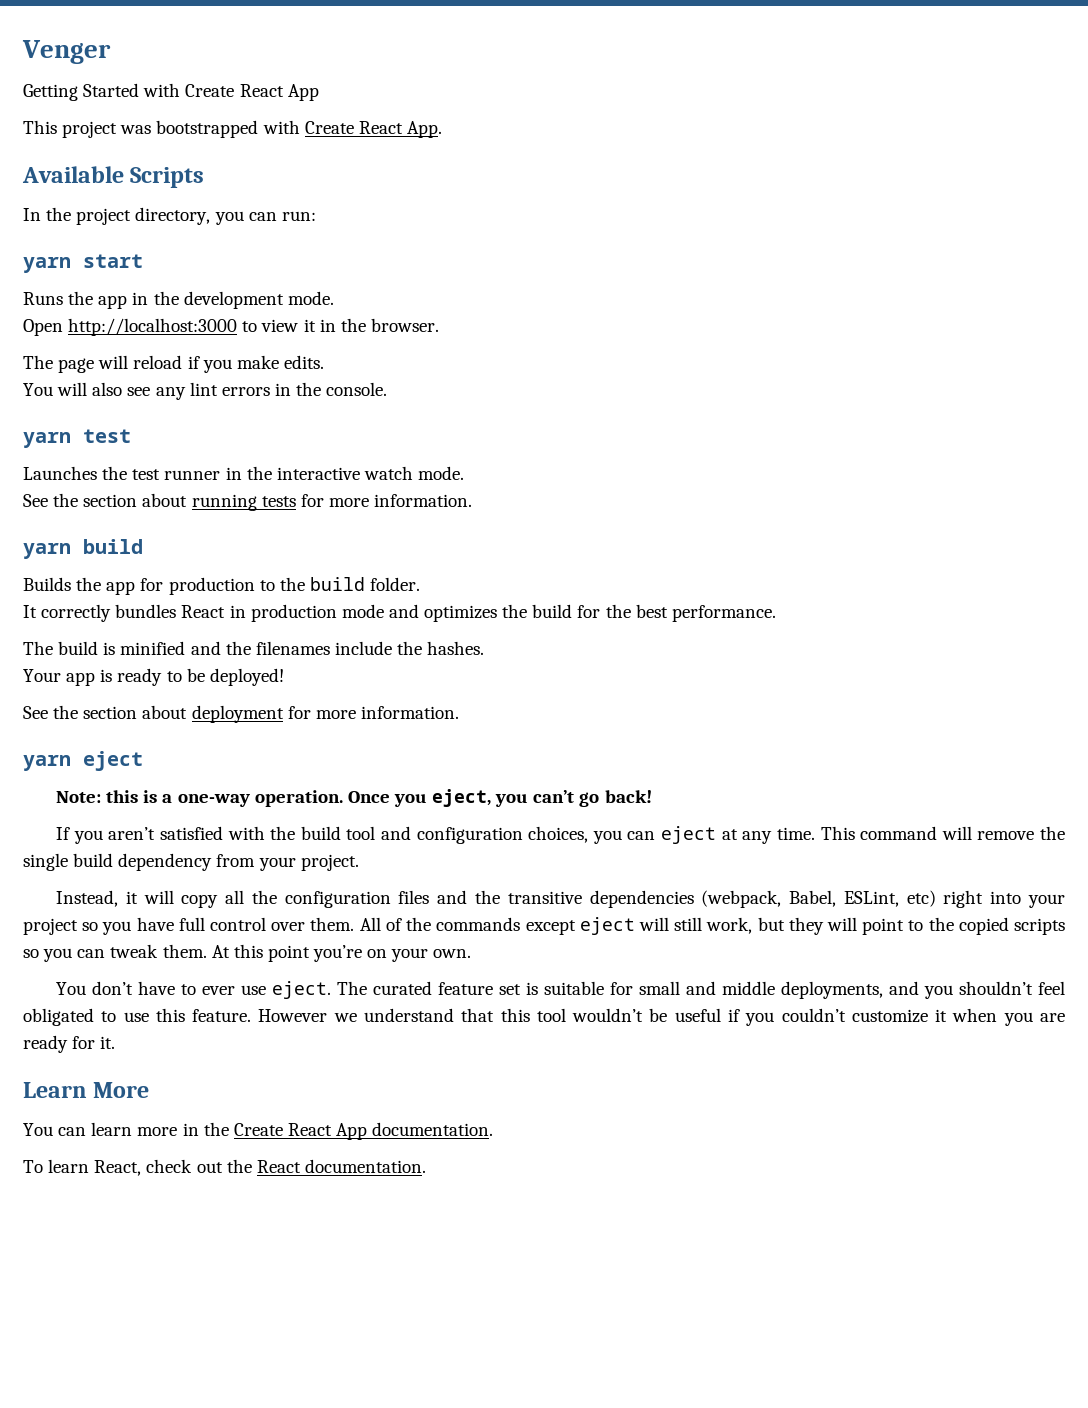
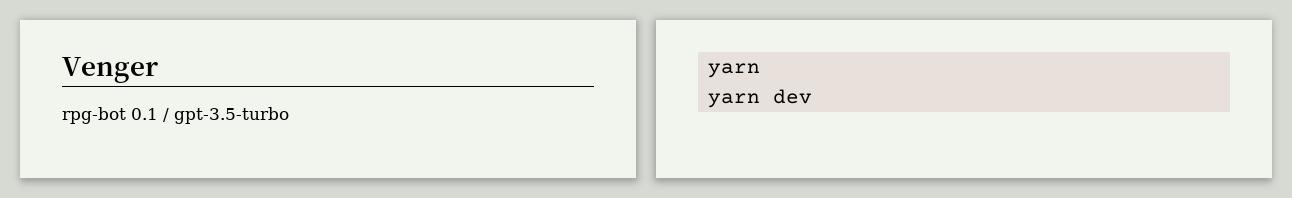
[23,83,319,101] [23,120,442,138] [22,166,205,188] [23,207,316,225] [23,254,143,273] [23,291,334,309] [23,318,439,336] [23,355,324,373] [23,382,388,400] [23,429,131,448] [23,466,465,480] [23,493,473,511] [23,539,143,559] [23,577,421,595] [23,604,776,622] [23,641,485,655] [23,668,284,686] [23,705,459,723] [23,751,143,771] [56,789,652,807] [56,826,1065,844] [23,853,359,871] [56,890,1066,908] [23,917,1066,935] [23,944,472,962] [56,981,1066,999] [23,1008,1066,1026] [23,1035,116,1053] [23,1082,150,1098] [23,1122,494,1140] [23,1159,426,1176] Getting Started with Create React App // This project was bootstrapped with Create React App. // Available Scripts // In the project directory, you can run: // yarn start // Runs the app in the development mode. // Open http://localhost:3000 to view it in the browser. // The page will reload if you make edits. // You will also see any lint errors in the console. // yarn test // Launches the test runner in the interactive watch mode. // See the section about running tests for more information. // yarn build // Builds the app for production to the build folder. // It correctly bundles React in production mode and optimizes the build for the best performance. // The build is minified and the filenames include the hashes. // Your app is ready to be deployed! // See the section about deployment for more information. // yarn eject // Note: this is a one-way operation. Once you eject, you can’t go back! // If you aren’t satisfied with the build tool and configuration choices, you can eject at any time. This command will remove the single build dependency from your project. // Instead, it will copy all the configuration files and the transitive dependencies (webpack, Babel, ESLint, etc) right into your project so you have full control over them. All of the commands except eject will still work, but they will point to the copied scripts so you can tweak them. At this point you’re on your own. // You don’t have to ever use eject. The curated feature set is suitable for small and middle deployments, and you shouldn’t feel obligated to use this feature. However we understand that this tool wouldn’t be useful if you couldn’t customize it when you are ready for it. // Learn More // You can learn more in the Create React App documentation. // To learn React, check out the React documentation. -> [62,107,289,124] [707,63,760,78] [707,89,812,108] rpg-bot 0.1 / gpt-3.5-turbo // yarn // yarn dev

